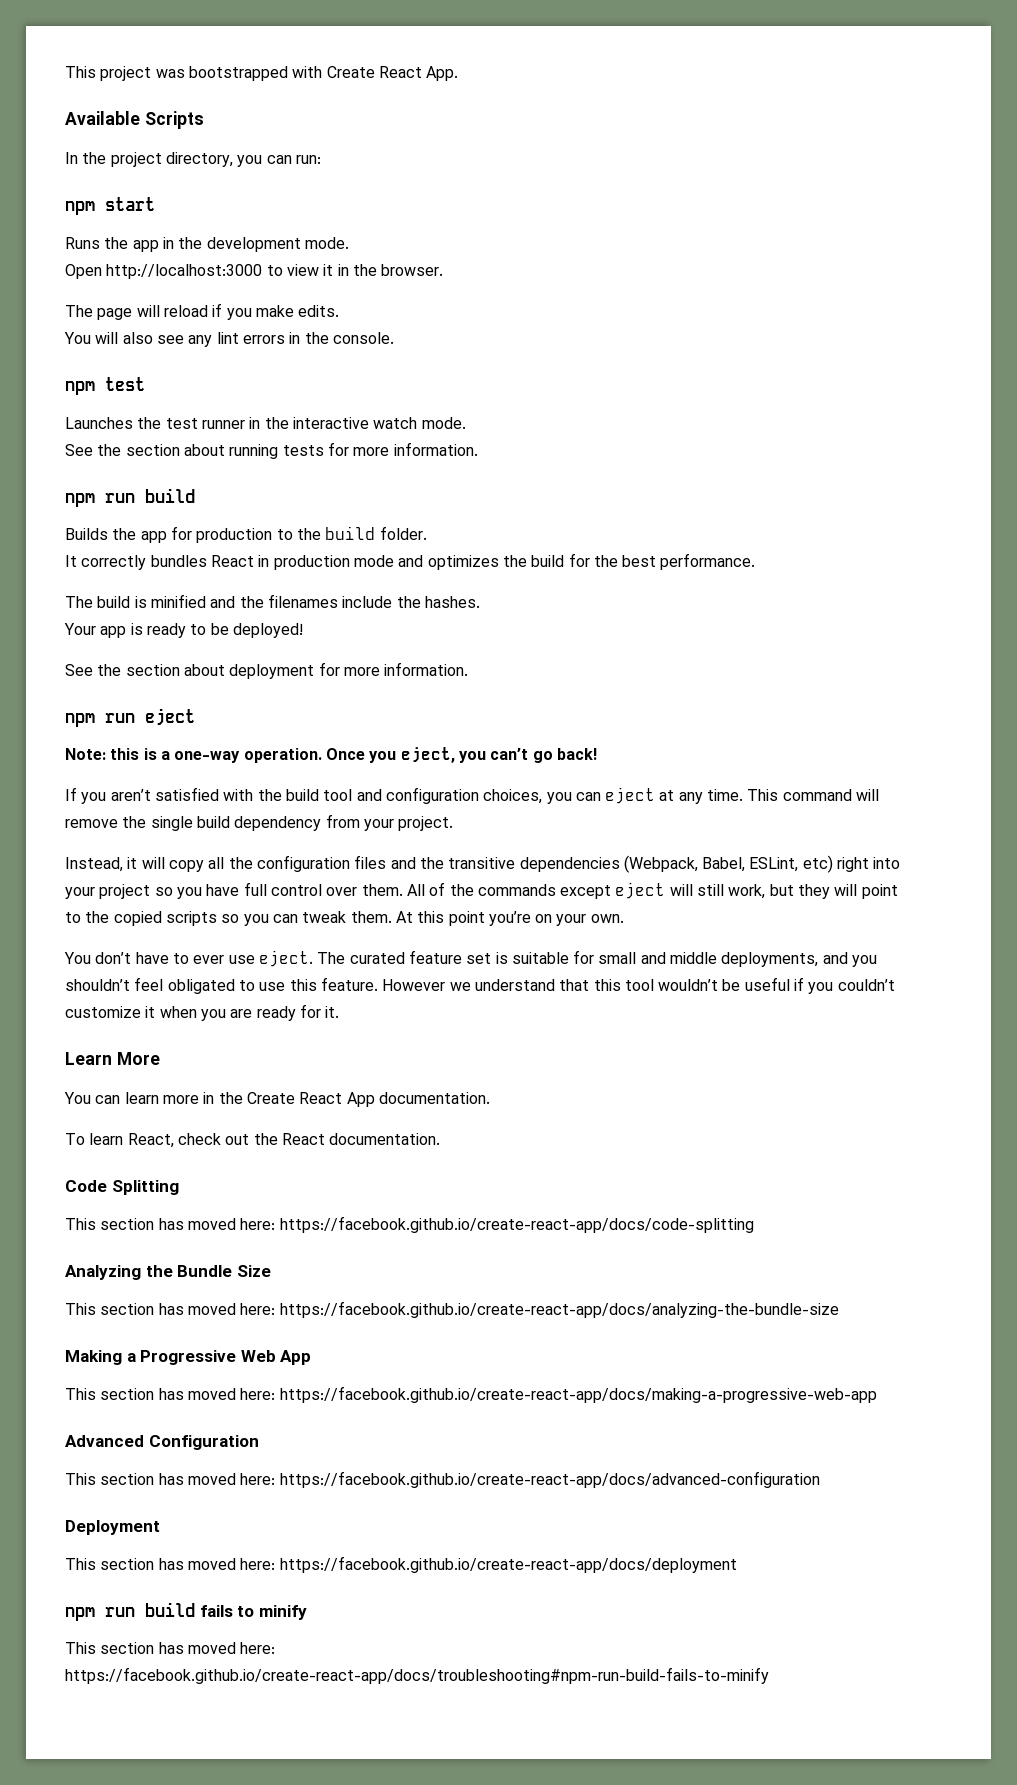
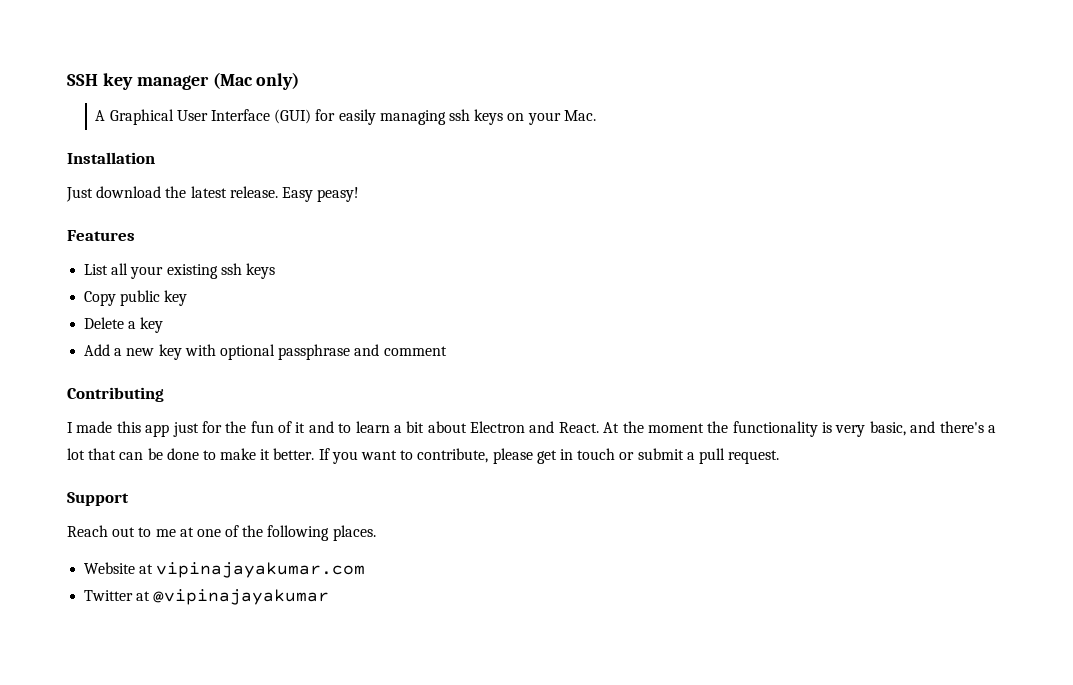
[65,66,459,81] [65,111,204,129] [65,152,321,167] [65,197,155,215] [65,237,349,252] [65,264,444,279] [65,303,340,320] [64,332,394,347] [65,377,145,395] [65,417,466,429] [65,442,478,459] [65,488,195,507] [65,526,427,543] [65,553,756,570] [65,594,480,608] [64,623,303,638] [65,662,469,679] [65,708,195,727] [65,747,597,763] [65,787,880,804] [65,814,454,831] [65,855,901,873] [65,882,898,899] [65,911,624,926] [64,950,878,967] [65,977,895,994] [65,1004,340,1021] [65,1052,160,1065] [64,1092,490,1107] [65,1133,441,1148] [65,1180,179,1195] [65,1216,754,1233] [65,1265,271,1280] [65,1301,839,1318] [65,1350,312,1365] [65,1386,877,1403] [65,1435,259,1450] [65,1471,820,1488] [65,1520,160,1535] [65,1556,737,1573] [65,1602,307,1621] [65,1642,276,1654] [65,1667,769,1684] This project was bootstrapped with Create React App. // Available Scripts // In the project directory, you can run: // npm start // Runs the app in the development mode. // Open http://localhost:3000 to view it in the browser. // The page will reload if you make edits. // You will also see any lint errors in the console. // npm test // Launches the test runner in the interactive watch mode. // See the section about running tests for more information. // npm run build // Builds the app for production to the build folder. // It correctly bundles React in production mode and optimizes the build for the best performance. // The build is minified and the filenames include the hashes. // Your app is ready to be deployed! // See the section about deployment for more information. // npm run eject // Note: this is a one-way operation. Once you eject, you can’t go back! // If you aren’t satisfied with the build tool and configuration choices, you can eject at any time. This command will remove the single build dependency from your project. // Instead, it will copy all the configuration files and the transitive dependencies (Webpack, Babel, ESLint, etc) right into your project so you have full control over them. All of the commands except eject will still work, but they will point to the copied scripts so you can tweak them. At this point you’re on your own. // You don’t have to ever use eject. The curated feature set is suitable for small and middle deployments, and you shouldn’t feel obligated to use this feature. However we understand that this tool wouldn’t be useful if you couldn’t customize it when you are ready for it. // Learn More // You can learn more in the Create React App documentation. // To learn React, check out the React documentation. // Code Splitting // This section has moved here: https://facebook.github.io/create-react-app/docs/code-splitting // Analyzing the Bundle Size // This section has moved here: https://facebook.github.io/create-react-app/docs/analyzing-the-bundle-size // Making a Progressive Web App // This section has moved here: https://facebook.github.io/create-react-app/docs/making-a-progressive-web-app // Advanced Configuration // This section has moved here: https://facebook.github.io/create-react-app/docs/advanced-configuration // Deployment // This section has moved here: https://facebook.github.io/create-react-app/docs/deployment // npm run build fails to minify // This section has moved here: https://facebook.github.io/create-react-app/docs/troubleshooting#npm-run-build-fails-to-minify -> [67,72,300,90] [95,109,596,125] [67,152,155,164] [66,186,360,202] [67,230,135,241] [84,263,275,279] [84,290,188,306] [84,317,164,333] [84,344,447,360] [67,387,164,402] [67,421,996,437] [67,448,780,464] [67,492,129,506] [67,525,376,541] [84,562,366,578] [84,589,330,605] SSH key manager (Mac only) // A Graphical User Interface (GUI) for easily managing ssh keys on your Mac. // Installation // Just download the latest release. Easy peasy! // Features // List all your existing ssh keys // Copy public key // Delete a key // Add a new key with optional passphrase and comment // Contributing // I made this app just for the fun of it and to learn a bit about Electron and React. At the moment the functionality is very basic, and there's a lot that can be done to make it better. If you want to contribute, please get in touch or submit a pull request. // Support // Reach out to me at one of the following places. // Website at vipinajayakumar.com // Twitter at @vipinajayakumar

